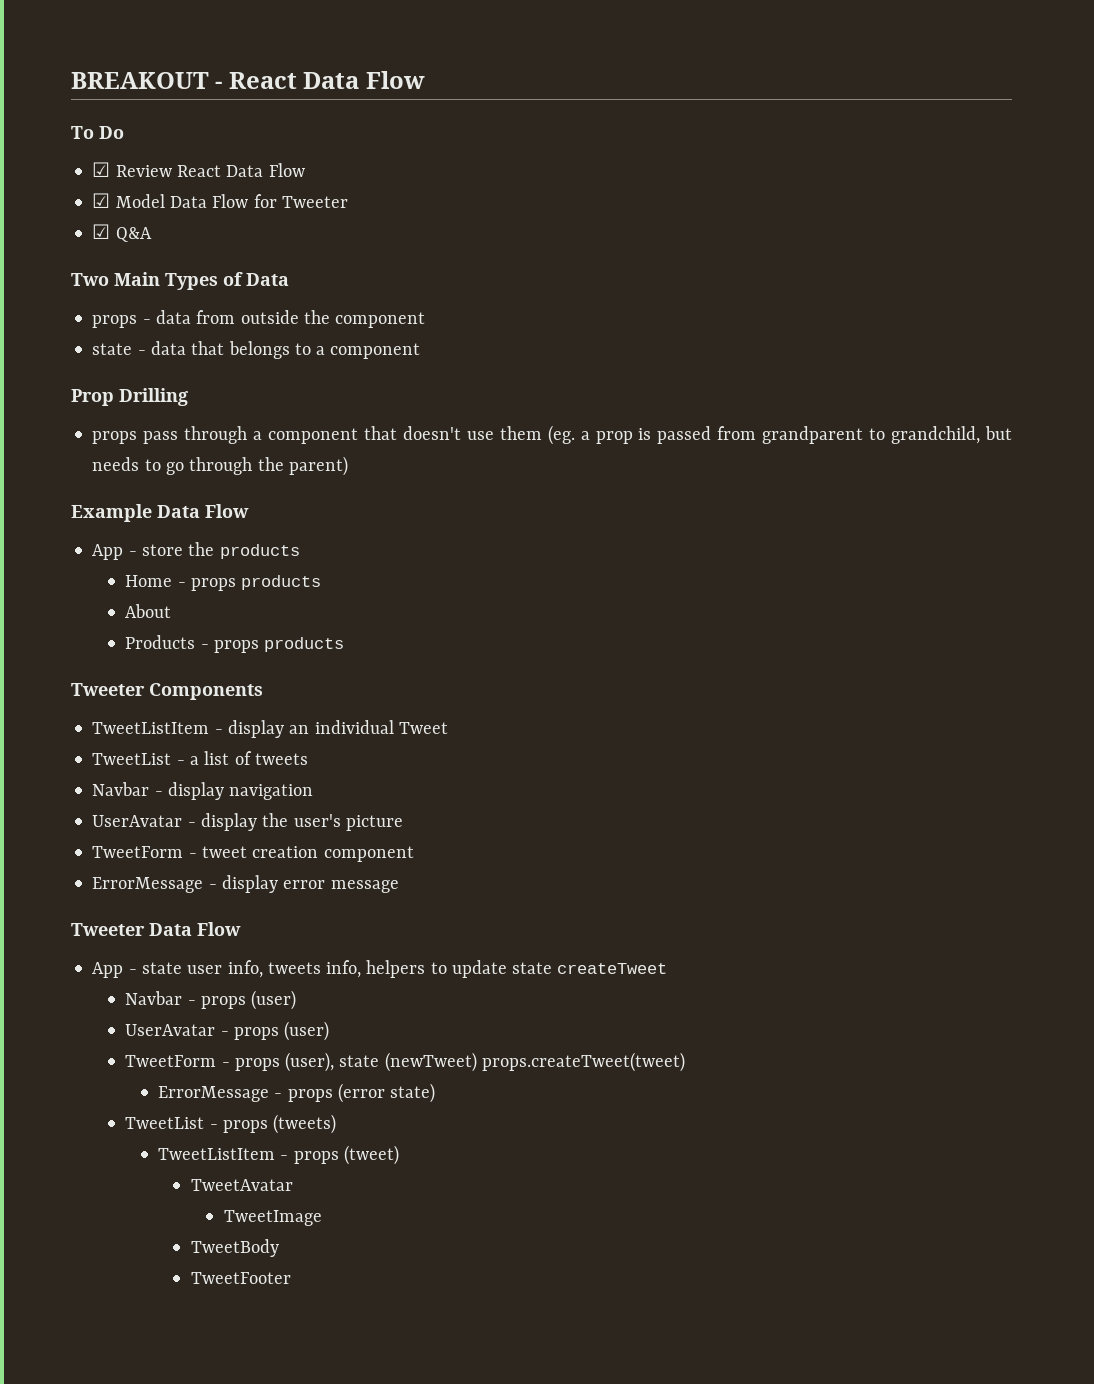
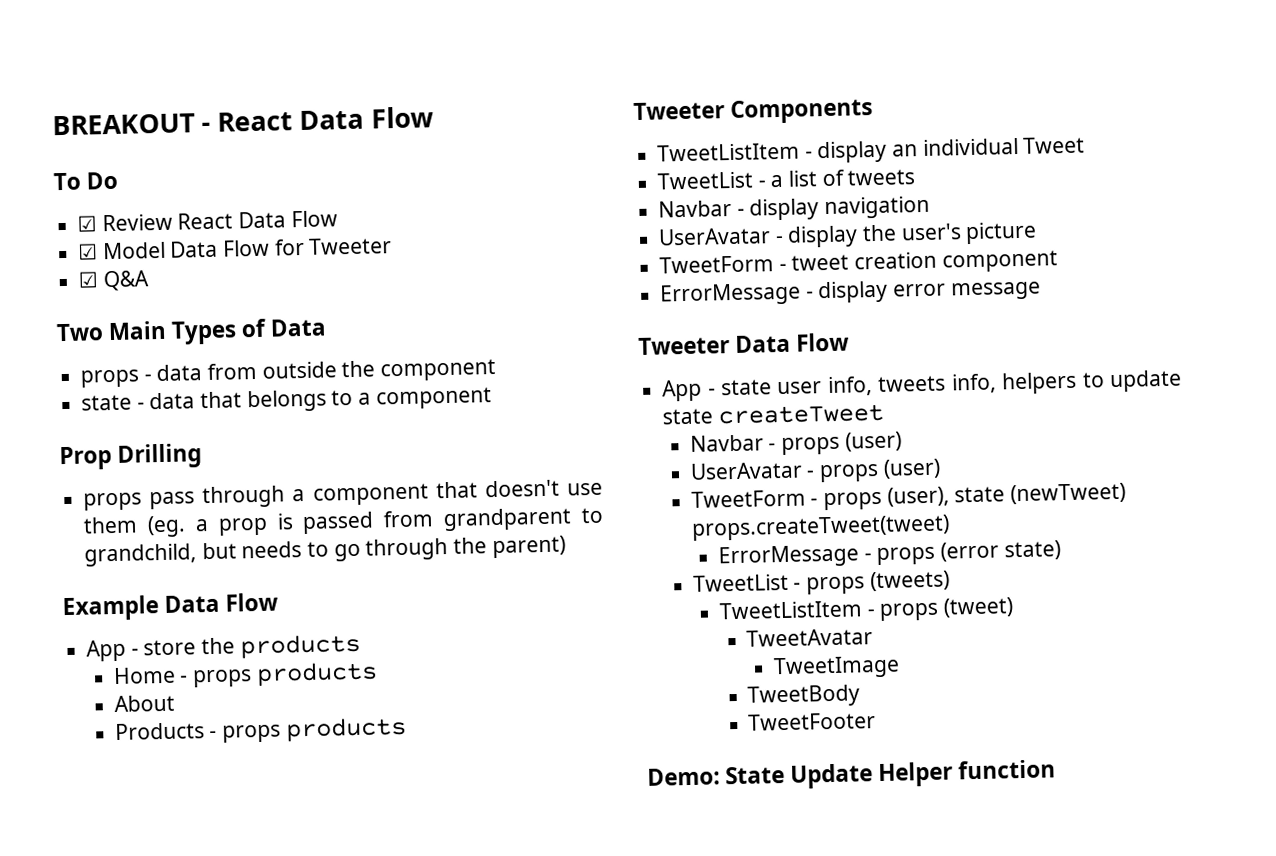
(291, 1278) none -> [647,759,1057,789] // Demo: State Update Helper function

